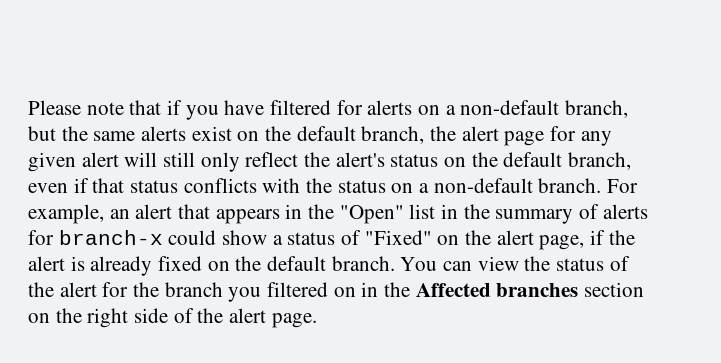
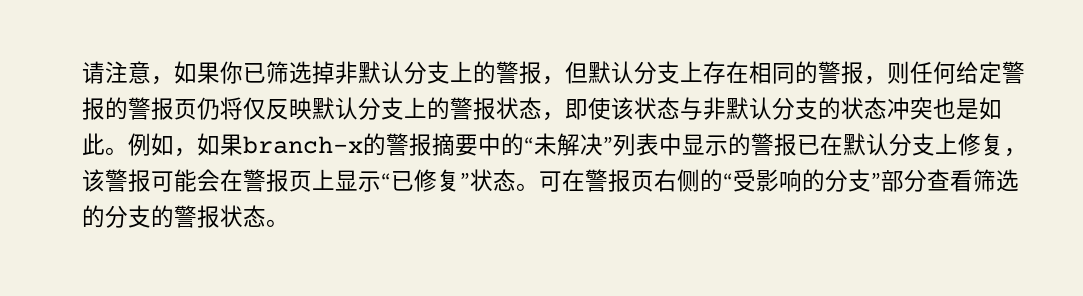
[28,100,629,120] [28,126,612,146] [28,152,632,172] [28,178,639,193] [28,204,648,224] [28,230,635,250] [28,256,630,276] [28,282,645,302] [28,308,317,328] Please note that if you have filtered for alerts on a non-default branch, but the same alerts exist on the default branch, the alert page for any given alert will still only reflect the alert's status on the default branch, even if that status conflicts with the status on a non-default branch. For example, an alert that appears in the "Open" list in the summary of alerts for branch-x could show a status of "Fixed" on the alert page, if the alert is already fixed on the default branch. You can view the status of the alert for the branch you filtered on in the Affected branches section on the right side of the alert page. -> [82,61,1025,85] [82,97,1002,121] [82,133,1027,157] [82,169,1019,192] [82,205,289,228] 请注意，如果你已筛选掉非默认分支上的警报，但默认分支上存在相同的警报，则任何给定警报的警报页仍将仅反映默认分支上的警报状态，即使该状态与非默认分支的状态冲突也是如此。例如，如果branch-x的警报摘要中的“未解决”列表中显示的警报已在默认分支上修复，该警报可能会在警报页上显示“已修复”状态。可在警报页右侧的“受影响的分支”部分查看筛选的分支的警报状态。

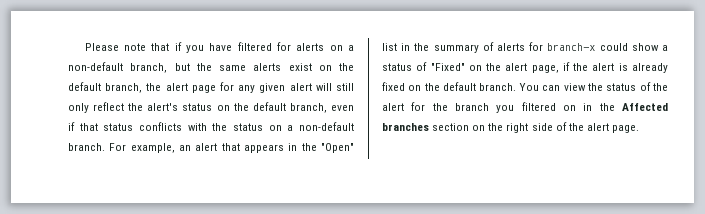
[82,61,1025,85] [82,97,1002,121] [82,133,1027,157] [82,169,1019,192] [82,205,289,228] 请注意，如果你已筛选掉非默认分支上的警报，但默认分支上存在相同的警报，则任何给定警报的警报页仍将仅反映默认分支上的警报状态，即使该状态与非默认分支的状态冲突也是如此。例如，如果branch-x的警报摘要中的“未解决”列表中显示的警报已在默认分支上修复，该警报可能会在警报页上显示“已修复”状态。可在警报页右侧的“受影响的分支”部分查看筛选的分支的警报状态。 -> [84,42,354,53] [68,62,354,73] [68,82,354,93] [68,102,354,113] [68,122,354,131] [68,143,354,153] [382,42,668,53] [382,62,668,73] [382,82,668,91] [382,102,668,113] [382,122,639,133] Please note that if you have filtered for alerts on a non-default branch, but the same alerts exist on the default branch, the alert page for any given alert will still only reflect the alert's status on the default branch, even if that status conflicts with the status on a non-default branch. For example, an alert that appears in the "Open" list in the summary of alerts for branch-x could show a status of "Fixed" on the alert page, if the alert is already fixed on the default branch. You can view the status of the alert for the branch you filtered on in the Affected branches section on the right side of the alert page.

